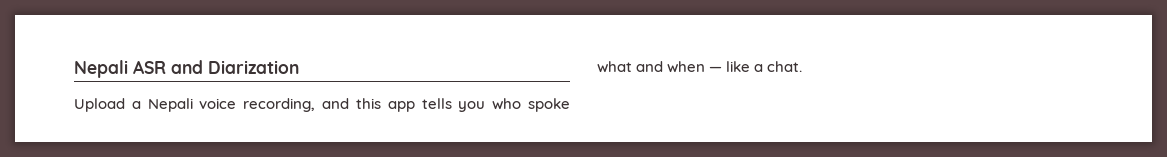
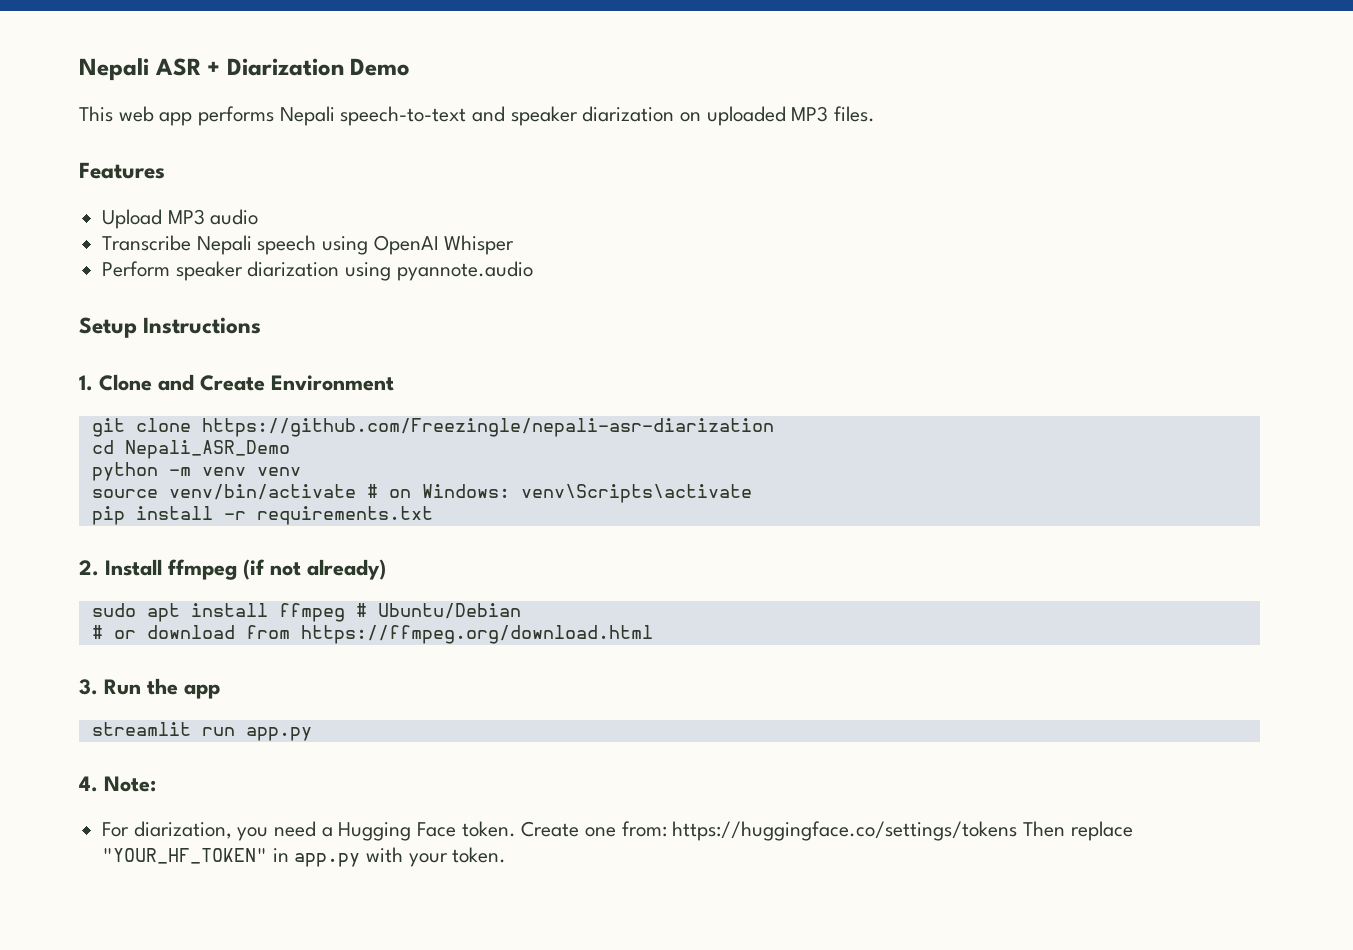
[171,60,299,74] [74,98,570,112] [597,61,803,73] and Diarization // Upload a Nepali voice recording, and this app tells you who spoke what and when — like a chat. -> [207,58,411,76] [79,106,876,126] [79,162,165,179] [102,209,259,229] [102,235,515,255] [102,261,533,281] [79,317,262,338] [79,374,394,391] [91,418,774,437] [91,440,290,459] [91,462,301,481] [91,484,752,503] [91,506,433,525] [79,559,386,580] [91,603,521,622] [91,625,653,644] [79,678,220,699] [91,722,312,741] [79,776,156,792] [102,821,1133,841] [102,847,507,867] + Diarization Demo // This web app performs Nepali speech-to-text and speaker diarization on uploaded MP3 files. // Features // Upload MP3 audio // Transcribe Nepali speech using OpenAI Whisper // Perform speaker diarization using pyannote.audio // Setup Instructions // 1. Clone and Create Environment // git clone https://github.com/Freezingle/nepali-asr-diarization // cd Nepali_ASR_Demo // python -m venv venv // source venv/bin/activate # on Windows: venv\Scripts\activate // pip install -r requirements.txt // 2. Install ffmpeg (if not already) // sudo apt install ffmpeg # Ubuntu/Debian // # or download from https://ffmpeg.org/download.html // 3. Run the app // streamlit run app.py // 4. Note: // For diarization, you need a Hugging Face token. Create one from: https://huggingface.co/settings/tokens Then replace "YOUR_HF_TOKEN" in app.py with your token.

